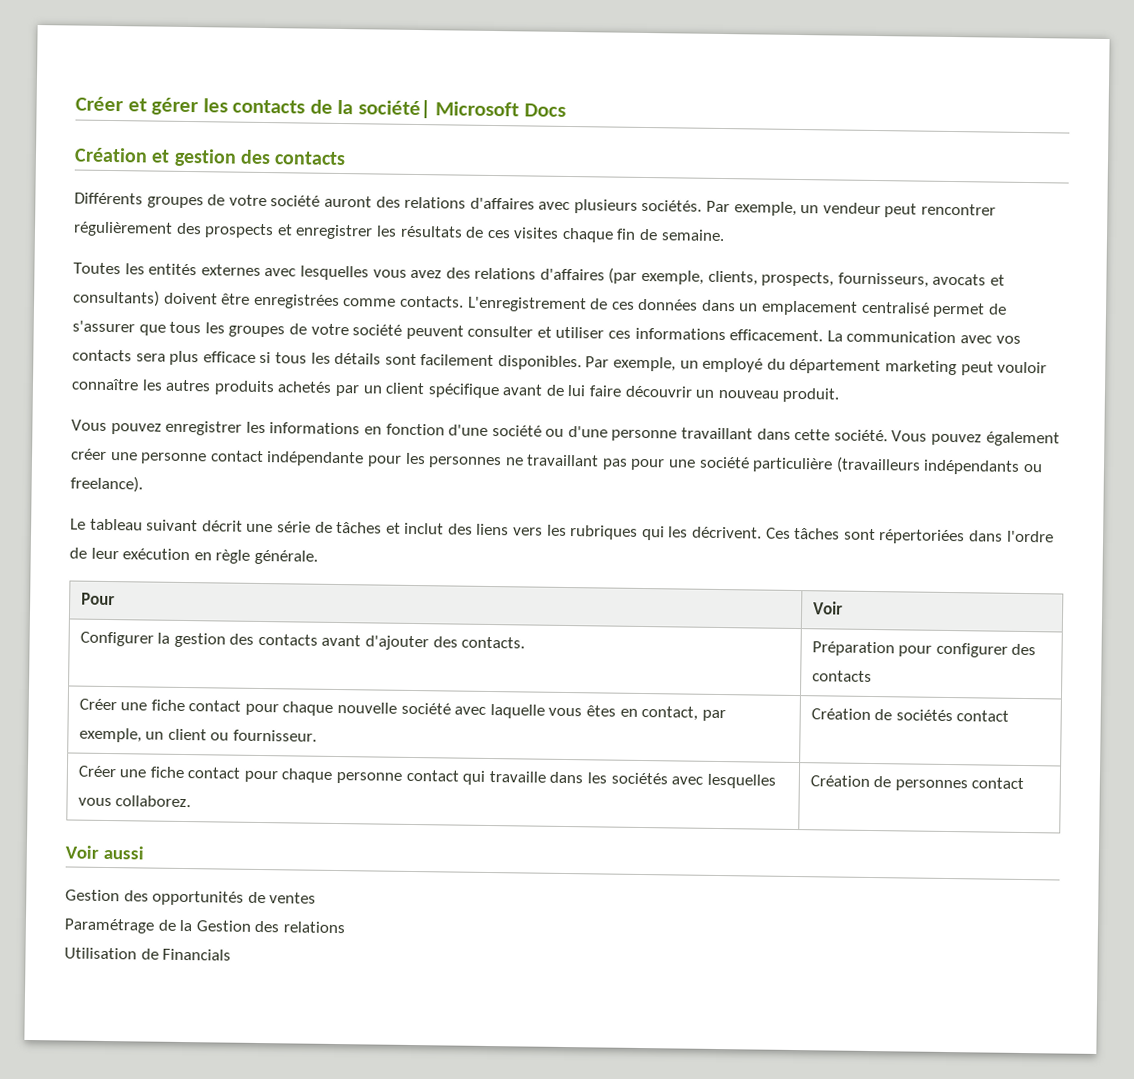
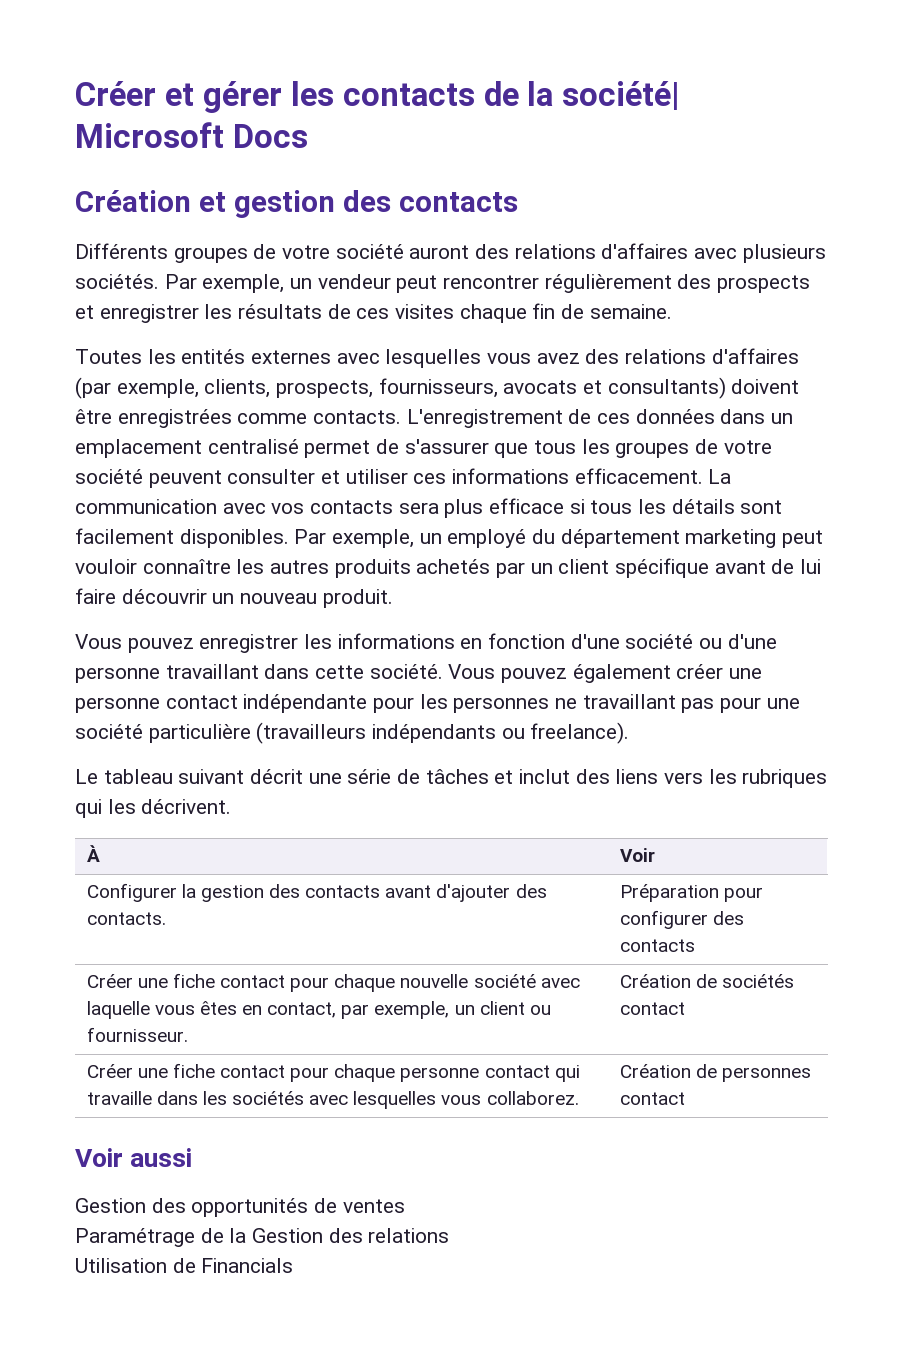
[765,527,1054,545] [69,547,318,565] [80,592,115,606] Ces tâches sont répertoriées dans l'ordre de leur exécution en règle générale. // Pour -> [86,845,100,862] // À

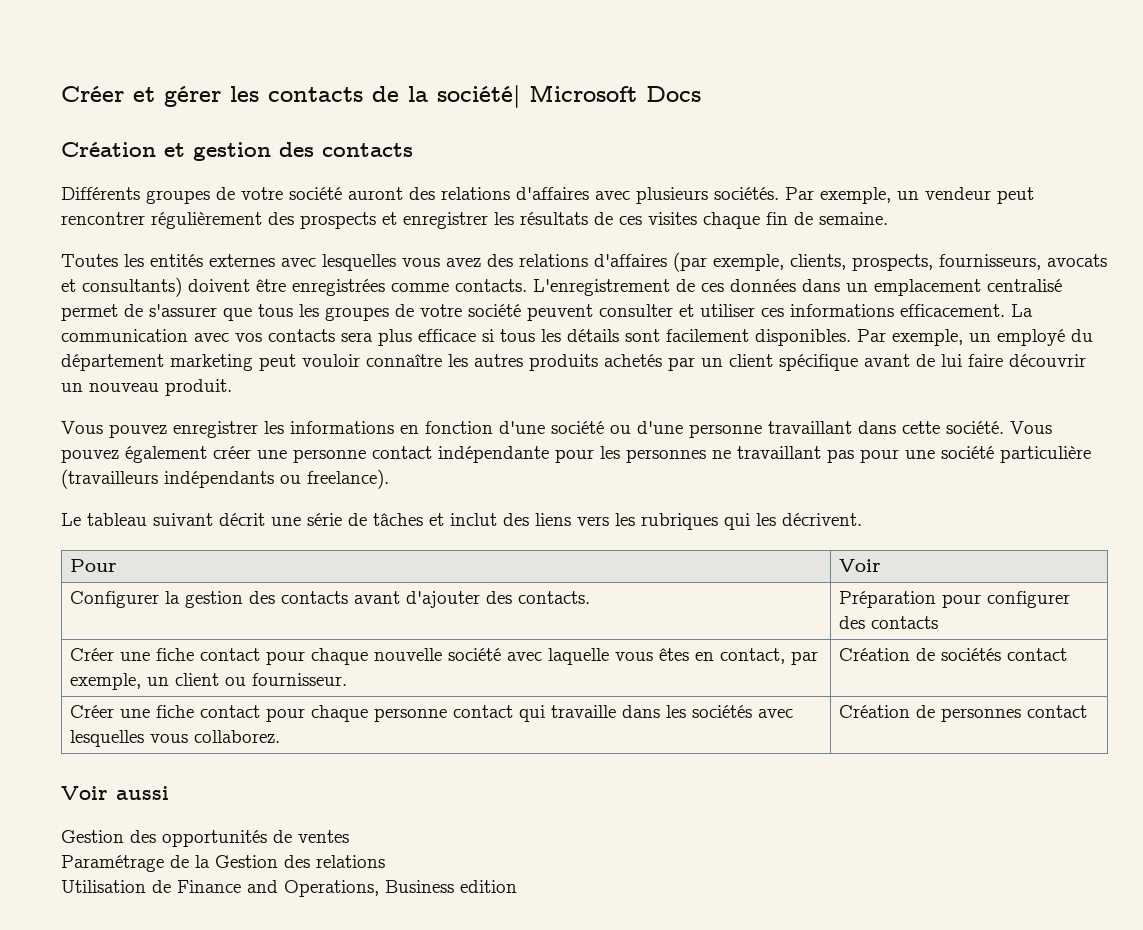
[86,845,100,862] À -> [70,559,118,572] Pour
[201,1258,294,1273] Financials -> [177,880,517,897] Finance and Operations, Business edition

